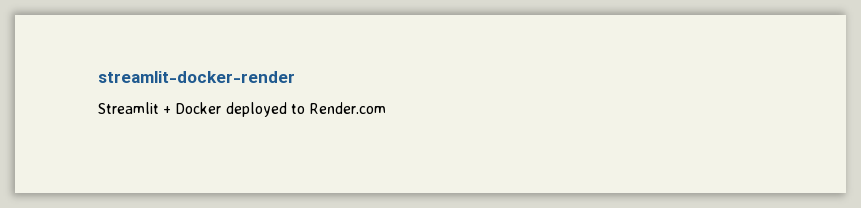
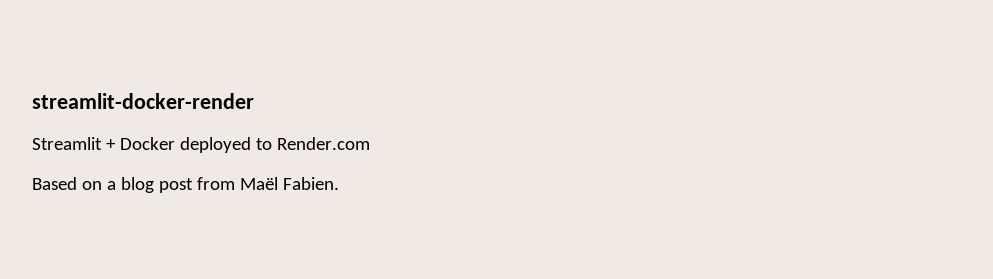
(386, 108) none -> [32,177,339,193] // Based on a blog post from Maël Fabien.

